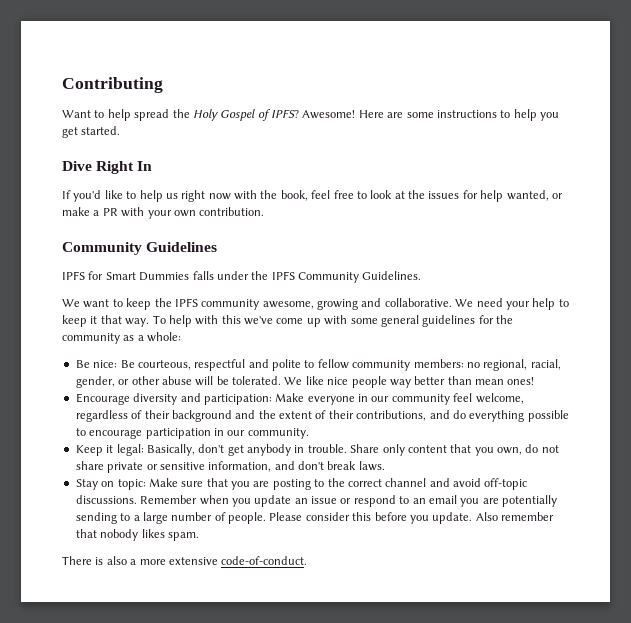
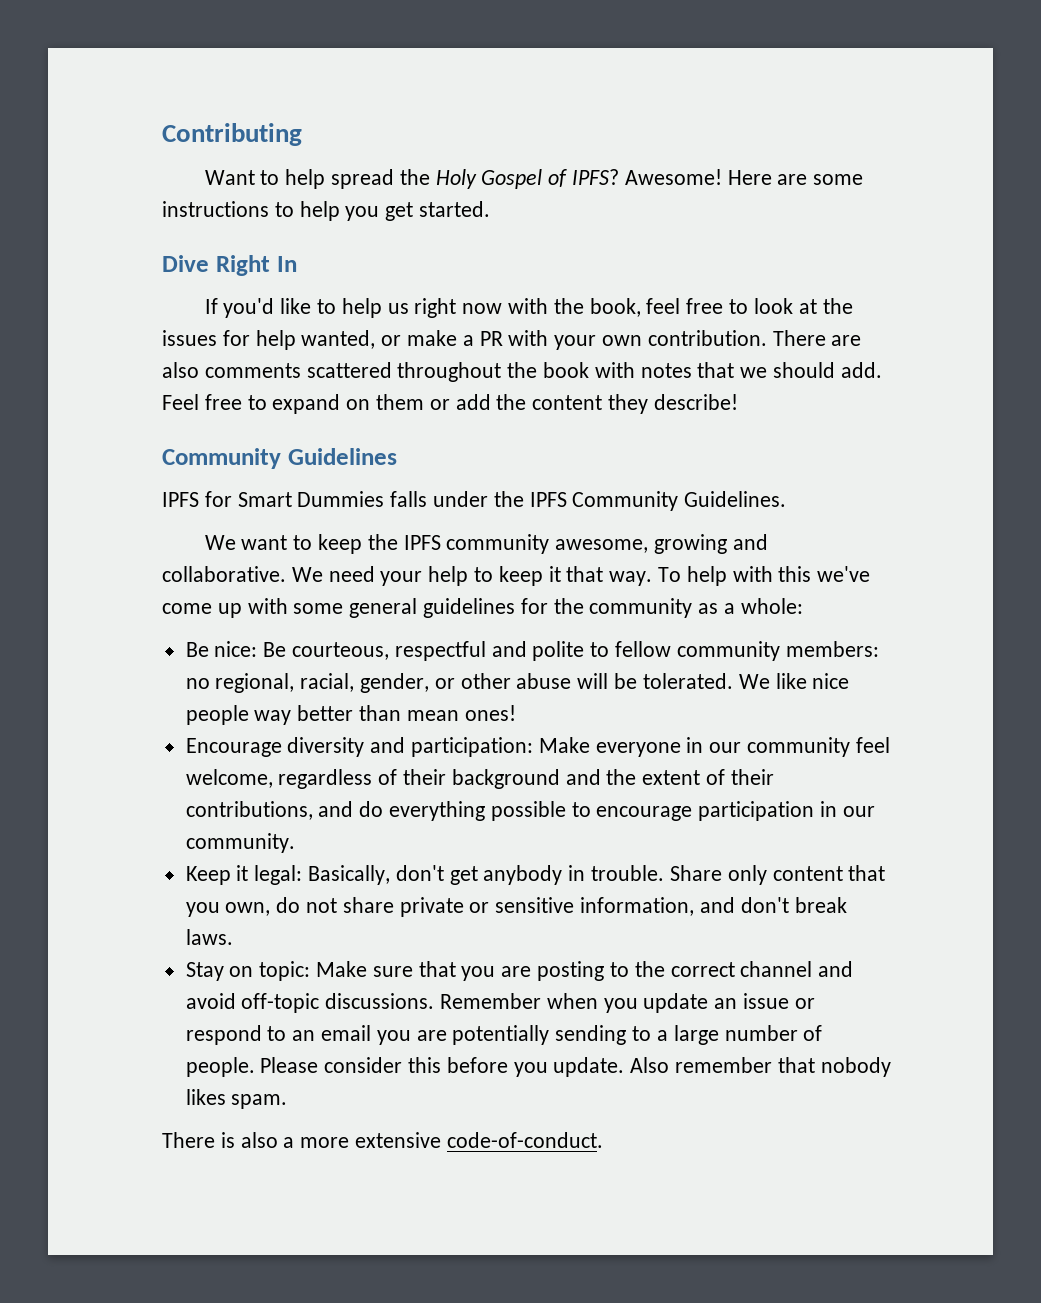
(265, 211) none -> [772,330,862,346] [162,362,882,382] [162,394,738,414] There are also comments scattered throughout the book with notes that we should add. Feel free to expand on them or add the content they describe!

